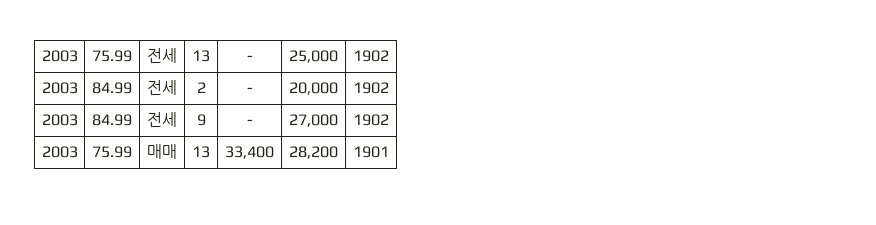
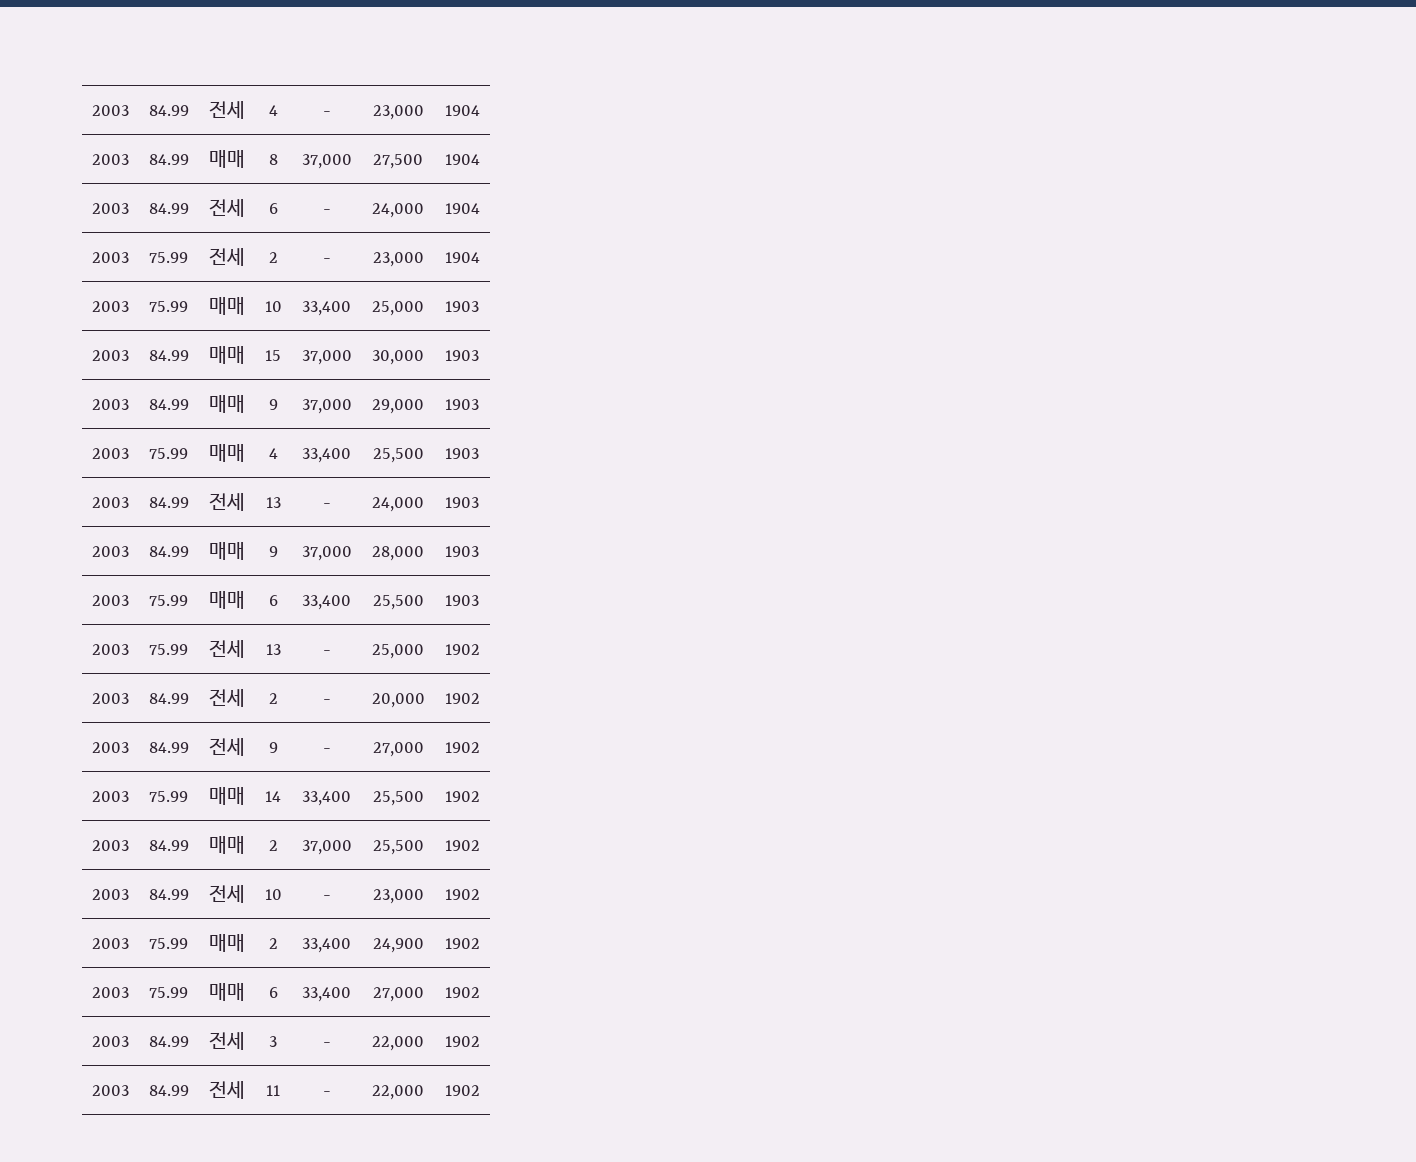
[41,50,78,62] 2003 -> [92,105,129,116] [148,105,189,116] [208,101,245,119] [268,105,278,116] [322,111,331,116] [372,105,424,120] [444,105,480,116] [92,154,129,165] [148,154,189,165] [208,150,245,168] [268,154,278,165] [301,154,352,169] [373,154,423,169] [444,154,480,165] [92,203,129,214] [148,203,189,214] [208,199,245,217] [268,203,278,214] [322,209,331,214] [372,203,424,218] [444,203,480,214] [92,252,129,263] [149,252,188,263] [208,248,245,266] [268,252,278,263] [322,258,331,263] [372,252,424,267] [444,252,480,263] [92,301,129,312] [149,301,188,312] [208,297,245,315] [264,301,282,312] [302,301,351,316] [372,301,424,316] [445,301,479,312] [92,350,129,361] [148,350,189,361] [208,346,245,364] [265,350,281,361] [301,350,352,365] [372,350,424,365] [445,350,479,361] [92,399,129,410] [148,399,189,410] [208,395,245,413] [268,399,278,410] [301,399,352,414] [372,399,424,414] [445,399,479,410] [92,448,129,459] [149,448,188,459] [208,444,245,462] [268,448,278,459] [302,448,351,463] [372,448,424,463] [445,448,479,459] [92,497,129,508] [148,497,189,508] [208,493,245,511] [265,497,281,508] [322,503,331,508] [372,497,424,512] [445,497,479,508] [92,546,129,557] [148,546,189,557] [208,542,245,560] [268,546,278,557] [301,546,352,561] [372,546,424,561] [445,546,479,557] [92,595,129,606] [149,595,188,606] [208,591,245,609] [268,595,278,606] [302,595,351,610] [372,595,424,610] [445,595,479,606] [92,644,129,655] 2003 | 84.99 | 전세 | 4 | - | 23,000 | 1904 // 2003 | 84.99 | 매매 | 8 | 37,000 | 27,500 | 1904 // 2003 | 84.99 | 전세 | 6 | - | 24,000 | 1904 // 2003 | 75.99 | 전세 | 2 | - | 23,000 | 1904 // 2003 | 75.99 | 매매 | 10 | 33,400 | 25,000 | 1903 // 2003 | 84.99 | 매매 | 15 | 37,000 | 30,000 | 1903 // 2003 | 84.99 | 매매 | 9 | 37,000 | 29,000 | 1903 // 2003 | 75.99 | 매매 | 4 | 33,400 | 25,500 | 1903 // 2003 | 84.99 | 전세 | 13 | - | 24,000 | 1903 // 2003 | 84.99 | 매매 | 9 | 37,000 | 28,000 | 1903 // 2003 | 75.99 | 매매 | 6 | 33,400 | 25,500 | 1903 // 2003
[192,146,210,158] [225,146,274,159] [289,146,338,159] [353,146,389,158] 13 | 33,400 | 28,200 | 1901 -> [265,791,281,802] [302,791,351,806] [372,791,424,806] [444,791,480,802] [92,840,129,851] [148,840,189,851] [208,836,245,854] [268,840,278,851] [301,840,352,855] [372,840,424,855] [444,840,480,851] [92,889,129,900] [148,889,189,900] [208,885,245,903] [264,889,282,900] [322,895,331,900] [372,889,424,904] [444,889,480,900] [92,938,129,949] [149,938,188,949] [208,934,245,952] [268,938,278,949] [302,938,351,953] [372,938,424,953] [444,938,480,949] [92,987,129,998] [149,987,188,998] [208,983,245,1001] [268,987,278,998] [302,987,351,1002] [372,987,424,1002] [444,987,480,998] [92,1036,129,1047] [148,1036,189,1047] [208,1032,245,1050] [269,1036,277,1047] [322,1042,331,1047] [372,1036,424,1051] [444,1036,480,1047] [92,1085,129,1096] [148,1085,189,1096] [208,1081,245,1099] [266,1085,280,1096] [322,1091,331,1096] [372,1085,424,1100] [444,1085,480,1096] 14 | 33,400 | 25,500 | 1902 // 2003 | 84.99 | 매매 | 2 | 37,000 | 25,500 | 1902 // 2003 | 84.99 | 전세 | 10 | - | 23,000 | 1902 // 2003 | 75.99 | 매매 | 2 | 33,400 | 24,900 | 1902 // 2003 | 75.99 | 매매 | 6 | 33,400 | 27,000 | 1902 // 2003 | 84.99 | 전세 | 3 | - | 22,000 | 1902 // 2003 | 84.99 | 전세 | 11 | - | 22,000 | 1902

